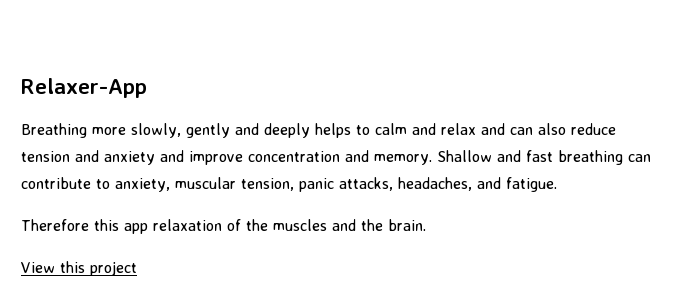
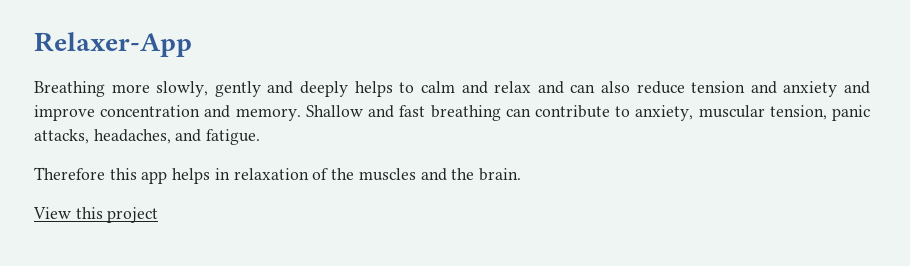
(148, 228) none -> [172,168,230,184] helps in

